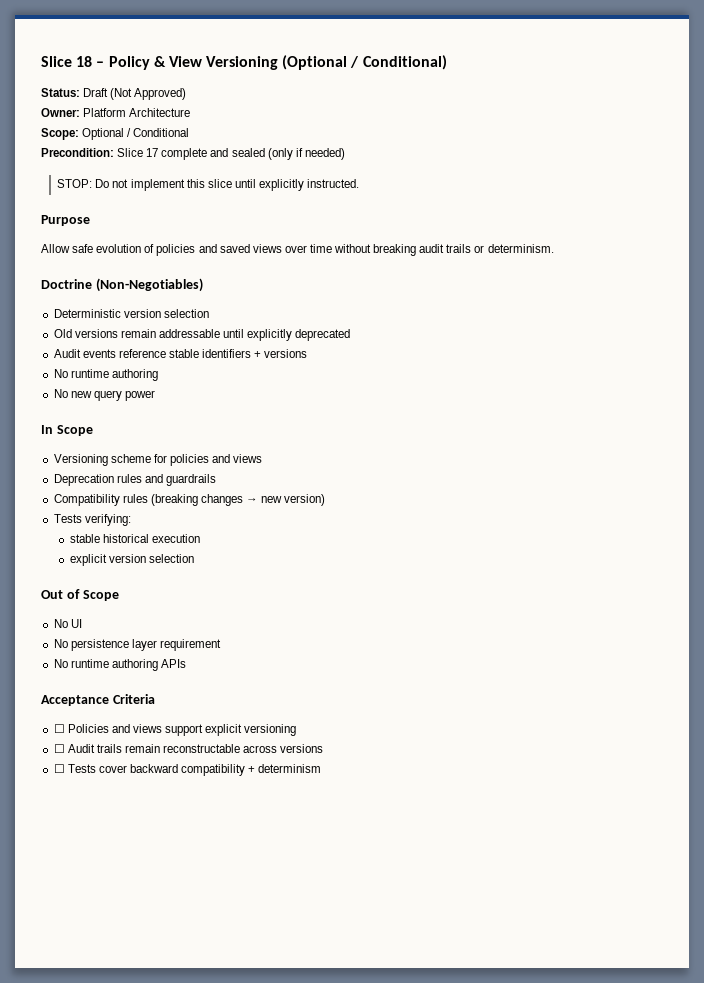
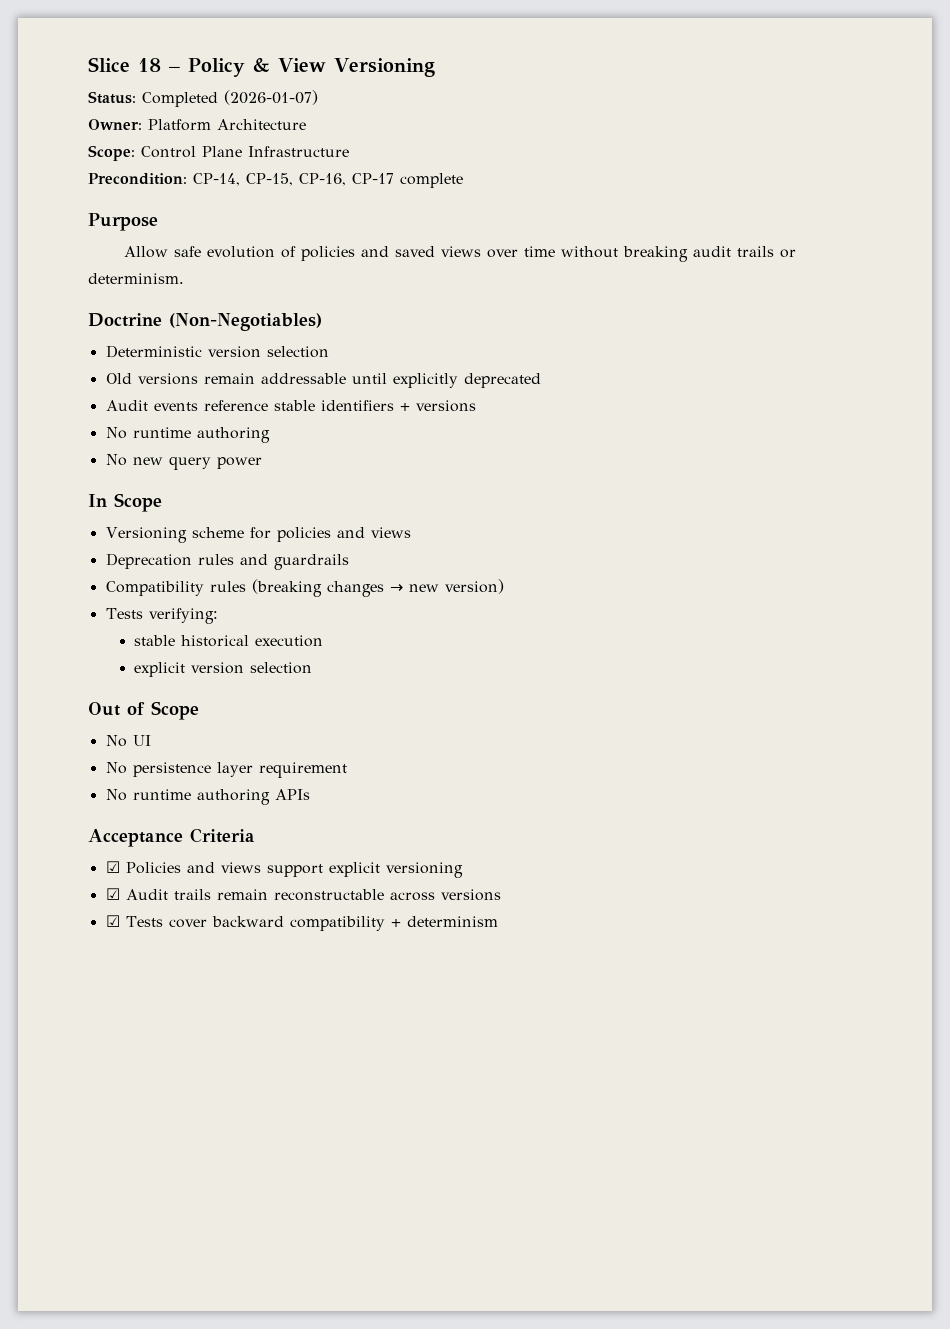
[282,55,447,70] [41,88,187,100] [41,108,191,117] [41,128,190,140] [41,148,345,160] [57,179,360,191] (Optional / Conditional) // Status: Draft (Not Approved) // Owner: Platform Architecture // Scope: Optional / Conditional // Precondition: Slice 17 complete and sealed (only if needed) // STOP: Do not implement this slice until explicitly instructed. -> [88,90,318,107] [88,119,306,131] [88,145,349,161] [88,173,463,188] // Status: Completed (2026-01-07) // Owner: Platform Architecture // Scope: Control Plane Infrastructure // Precondition: CP-14, CP-15, CP-16, CP-17 complete
[53,724,65,733] ☐ -> [105,861,120,873] ☑
[53,744,65,753] ☐ -> [105,888,120,900] ☑
[53,764,65,773] ☐ -> [105,915,120,927] ☑

